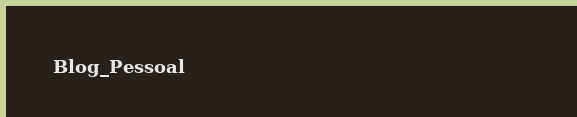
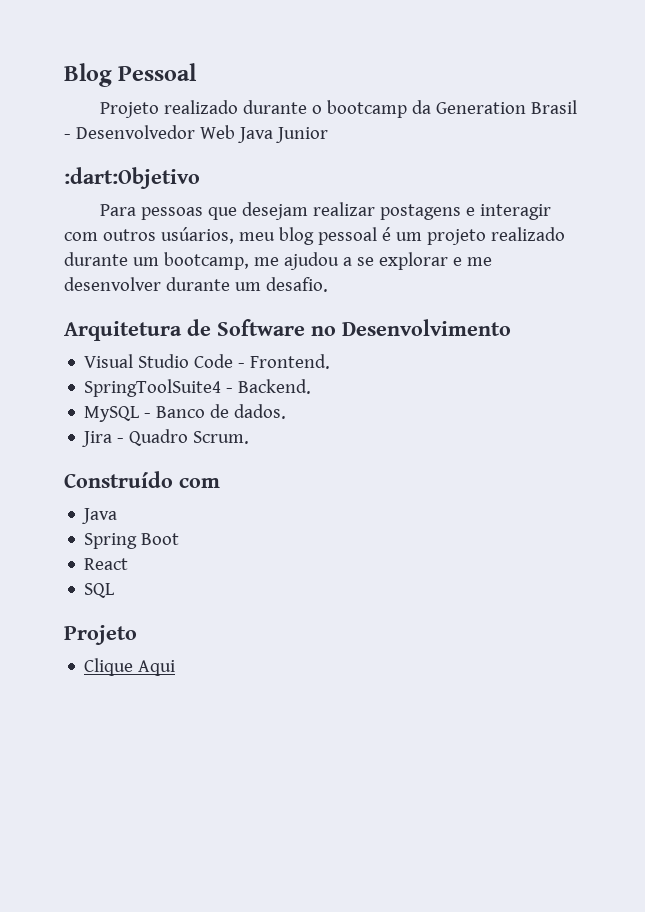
[53,59,185,77] Blog_Pessoal -> [64,63,198,87] [100,100,578,118] [64,125,328,143] [64,167,200,189] [100,202,552,220] [64,227,565,245] [64,252,492,270] [64,277,328,292] [64,319,511,341] [84,354,331,369] [84,379,312,397] [84,404,287,422] [82,429,250,447] [64,471,220,488] [82,508,118,524] [84,533,180,549] [84,558,129,570] [84,583,115,598] [64,625,137,645] [84,658,176,676] Blog Pessoal // Projeto realizado durante o bootcamp da Generation Brasil - Desenvolvedor Web Java Junior // :dart:Objetivo // Para pessoas que desejam realizar postagens e interagir com outros usúarios, meu blog pessoal é um projeto realizado durante um bootcamp, me ajudou a se explorar e me desenvolver durante um desafio. // Arquitetura de Software no Desenvolvimento // Visual Studio Code - Frontend. // SpringToolSuite4 - Backend. // MySQL - Banco de dados. // Jira - Quadro Scrum. // Construído com // Java // Spring Boot // React // SQL // Projeto // Clique Aqui

